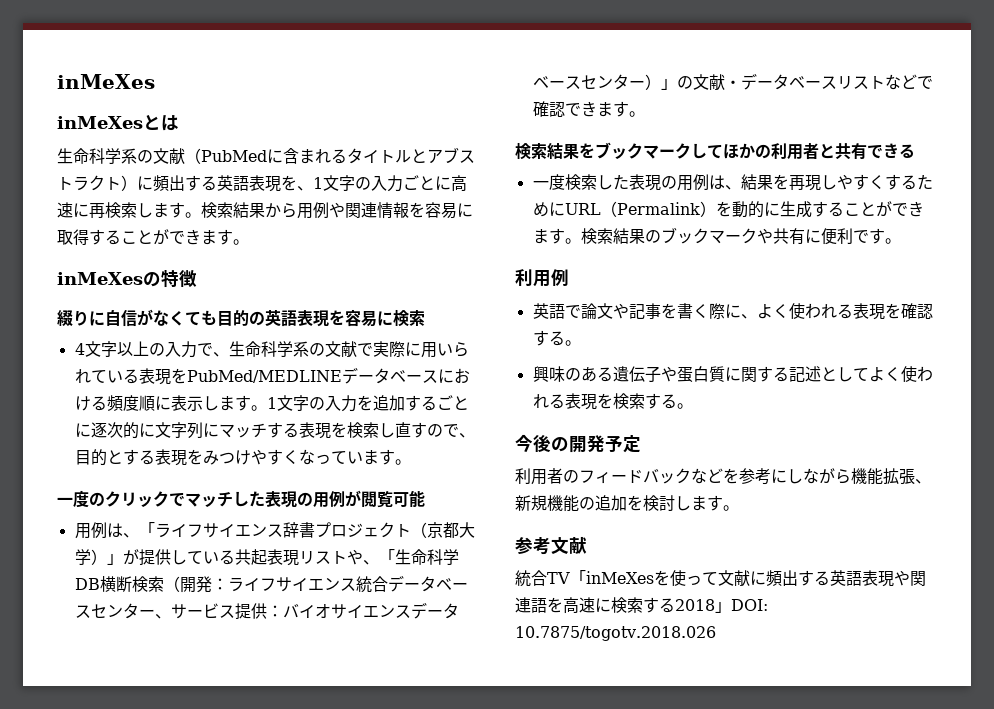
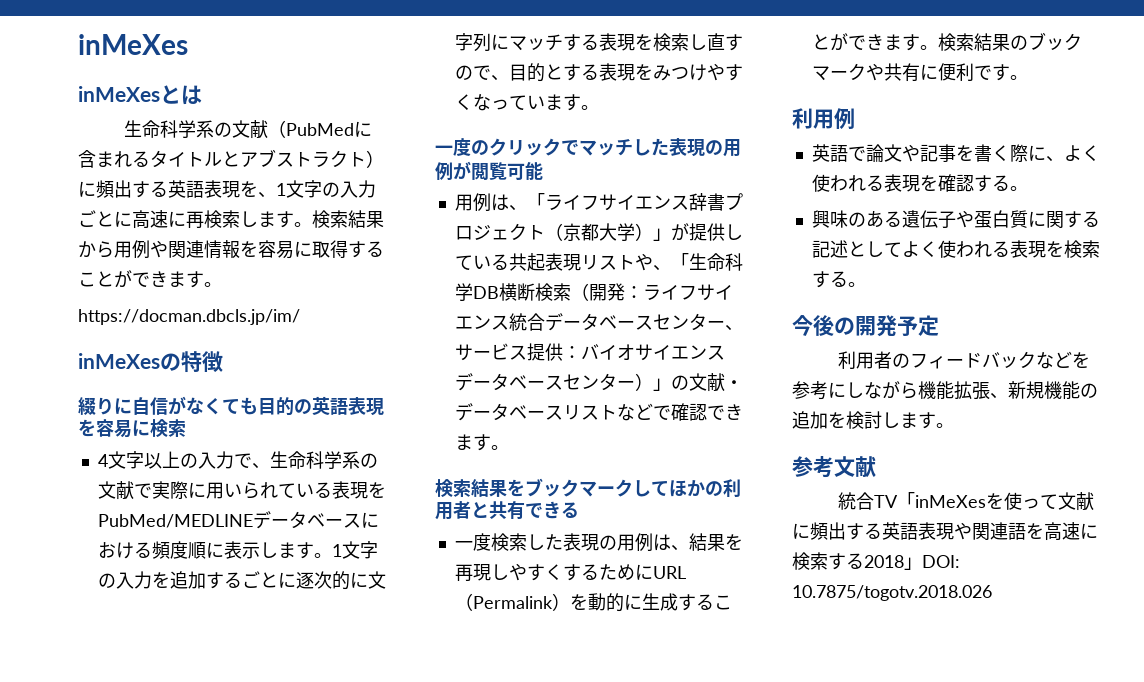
(249, 242) none -> [78,309,300,325] // https://docman.dbcls.jp/im/

